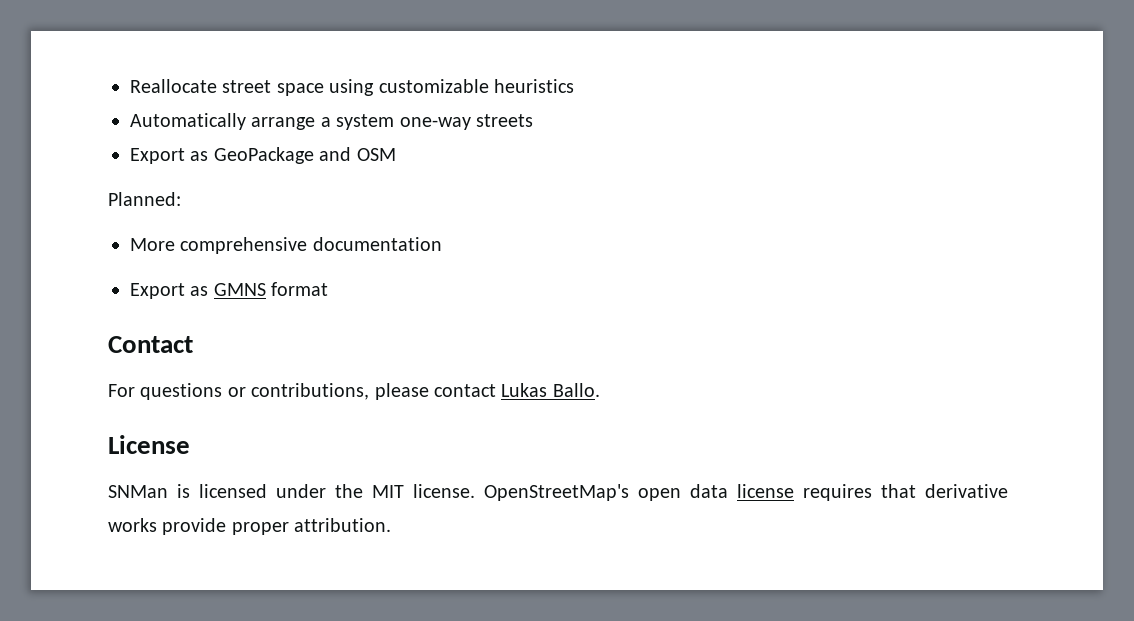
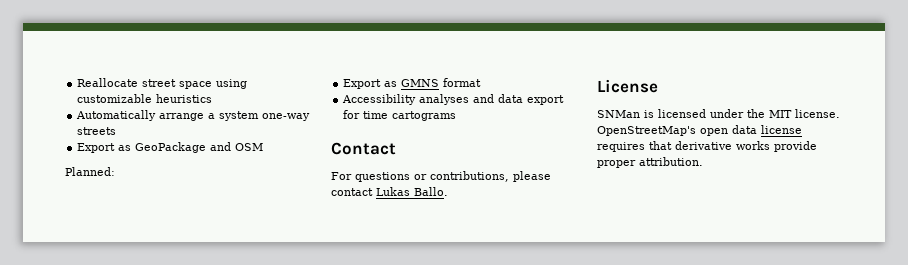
[130,237,442,254] // More comprehensive documentation -> (115, 171) none
(329, 289) none -> [342,94,565,105] [343,110,457,121] // Accessibility analyses and data export for time cartograms

